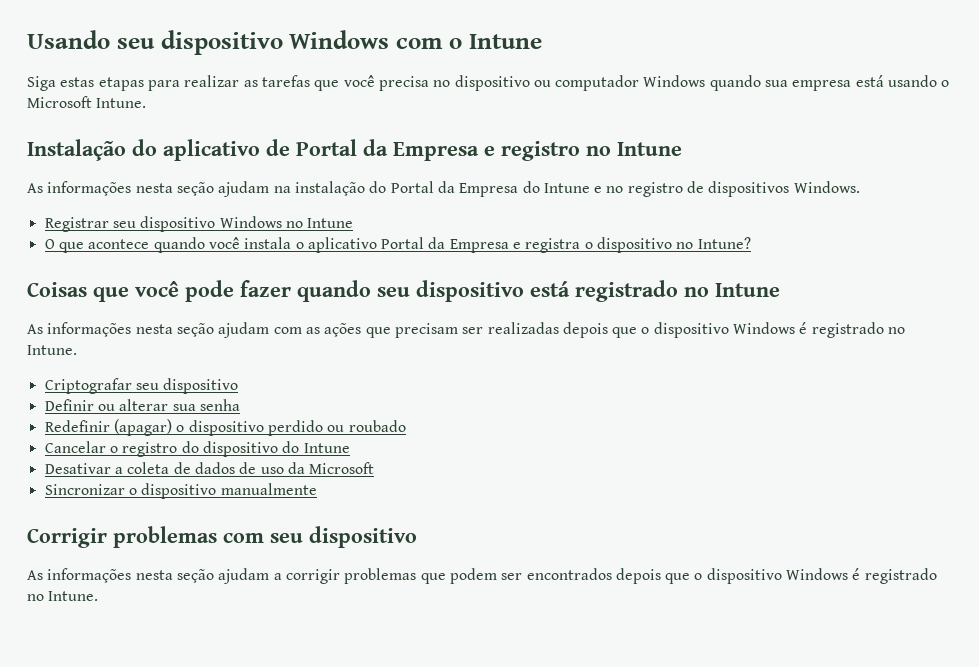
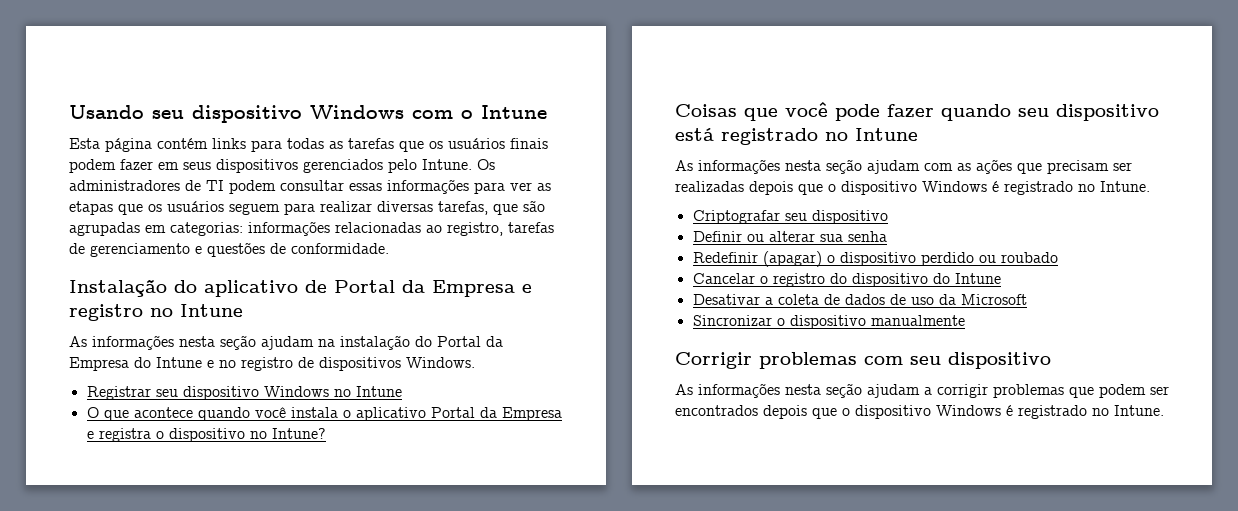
[27,75,950,91] [27,96,147,108] Siga estas etapas para realizar as tarefas que você precisa no dispositivo ou computador Windows quando sua empresa está usando o Microsoft Intune. -> [69,138,548,152] [69,159,495,173] [69,179,551,194] [69,200,545,215] [69,221,554,236] [69,242,389,257] Esta página contém links para todas as tarefas que os usuários finais podem fazer em seus dispositivos gerenciados pelo Intune. Os administradores de TI podem consultar essas informações para ver as etapas que os usuários seguem para realizar diversas tarefas, que são agrupadas em categorias: informações relacionadas ao registro, tarefas de gerenciamento e questões de conformidade.

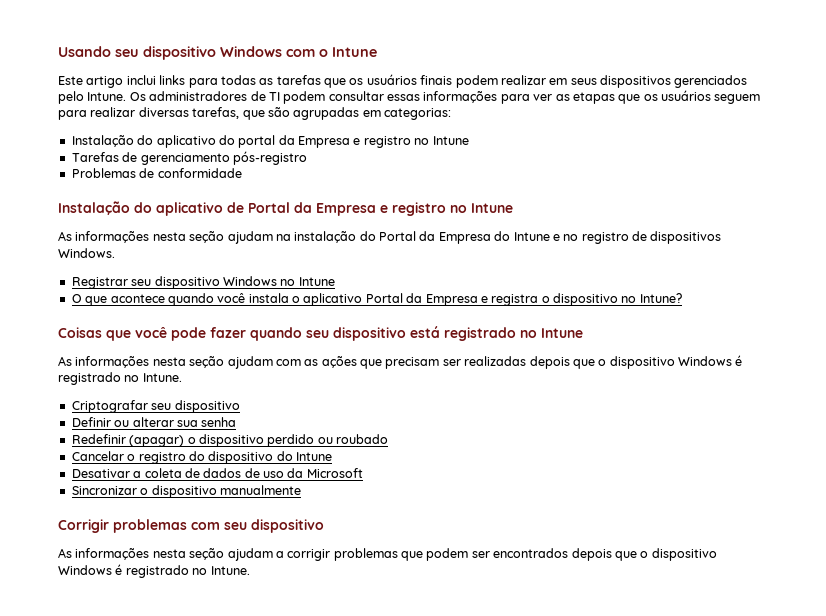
[69,138,208,152] Esta página contém -> [58,75,156,88] Este artigo inclui
[120,159,153,170] fazer -> [500,75,546,85] realizar
[248,221,554,236] [69,242,389,257] informações relacionadas ao registro, tarefas de gerenciamento e questões de conformidade. -> [71,135,469,148] [71,151,307,165] [71,168,242,178] // Instalação do aplicativo do portal da Empresa e registro no Intune // Tarefas de gerenciamento pós-registro // Problemas de conformidade

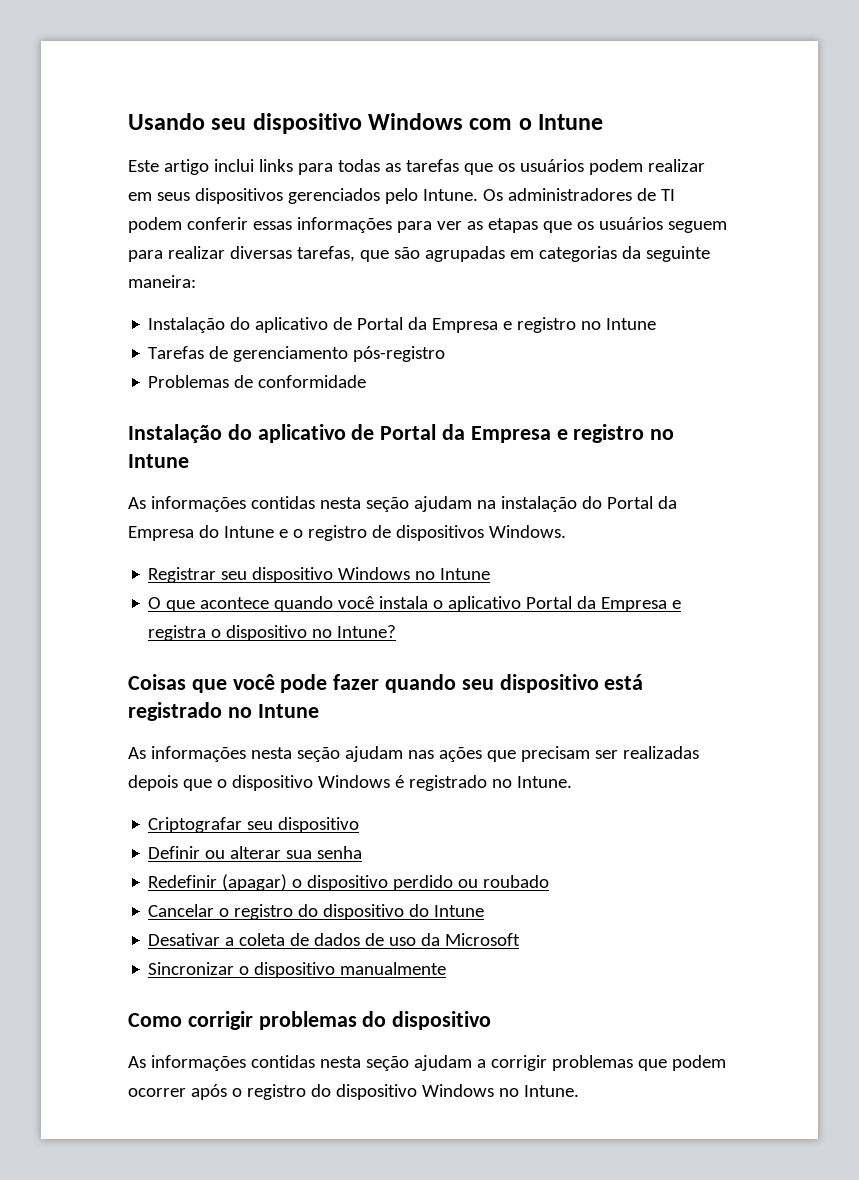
[420,75,453,85] finais -> (584, 165) none
[328,91,384,101] consultar -> [186,217,248,230] conferir
[384,108,451,120] [71,135,276,148] categorias: // Instalação do aplicativo do portal -> [538,246,710,262] [128,275,196,288] [148,317,404,333] categorias da seguinte maneira: // Instalação do aplicativo de Portal
(150, 237) none -> [250,496,315,509] contidas
[563,234,579,241] no -> [292,529,303,538] o
[275,359,319,366] com as -> [407,750,434,759] nas
[58,519,247,533] Corrigir problemas com seu -> [128,1011,387,1030] Como corrigir problemas do
(150, 554) none -> [250,1055,315,1068] contidas
[471,548,717,561] [58,564,189,578] ser encontrados depois que o dispositivo Windows é registrado -> [128,1084,494,1100] ocorrer após o registro do dispositivo Windows

